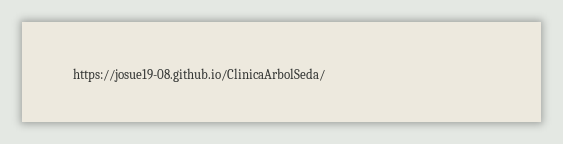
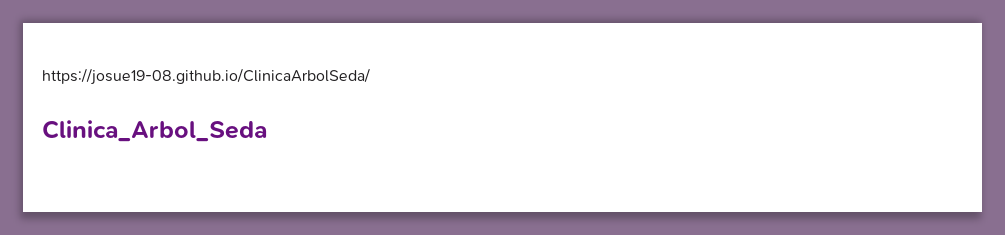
(325, 75) none -> [42,120,267,142] // Clinica_Arbol_Seda

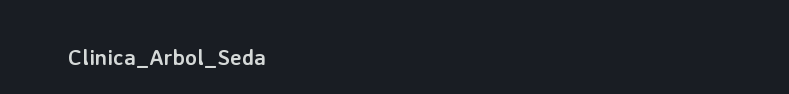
[42,68,370,85] https://josue19-08.github.io/ClinicaArbolSeda/ // -> (68, 58) none

